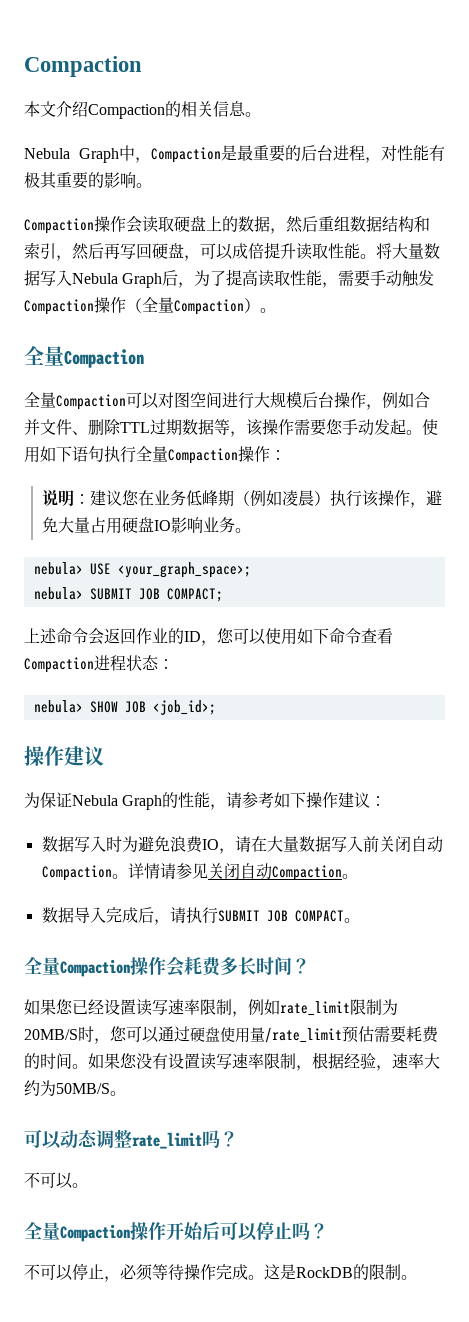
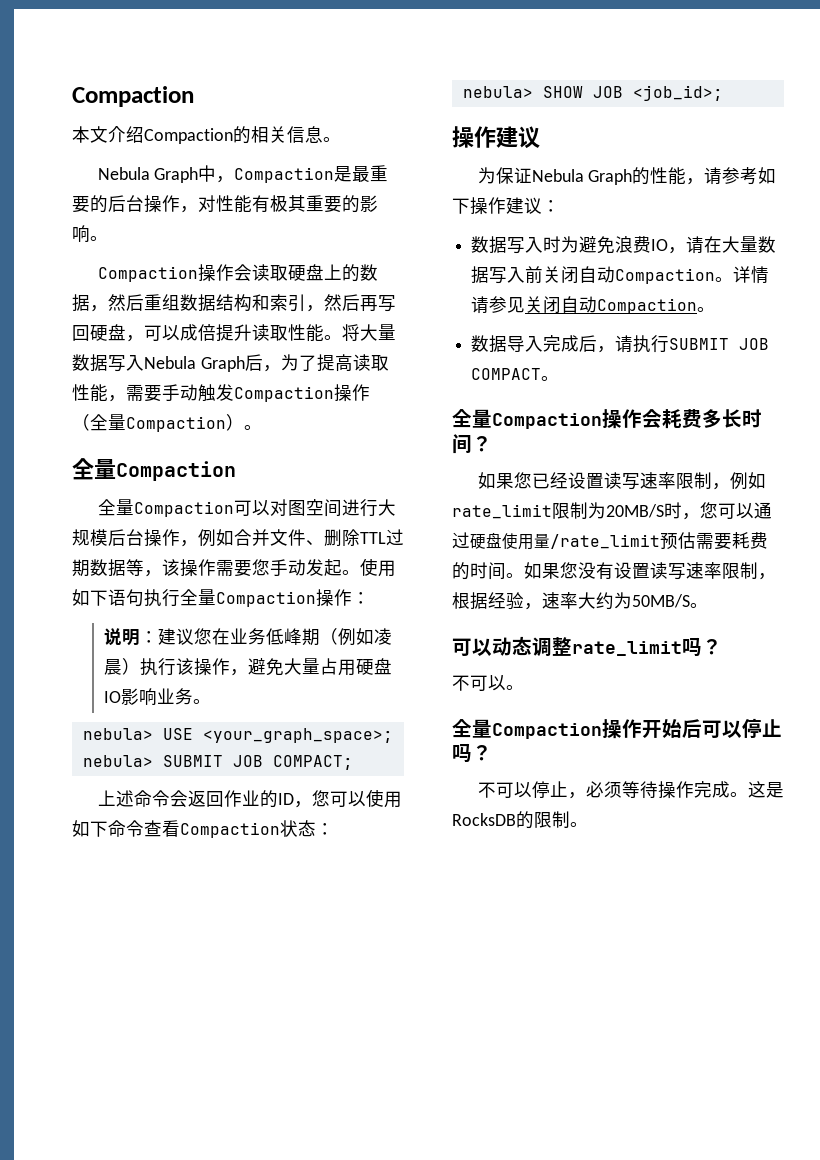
[333,145,365,161] 进程 -> [144,195,180,213] 操作
[94,655,126,671] 进程 -> (280, 830) none
[296,1267,353,1278] RockDB -> [452,813,516,826] RocksDB

